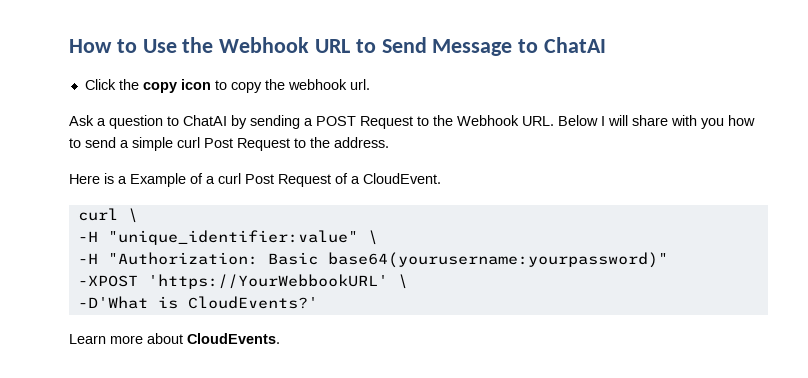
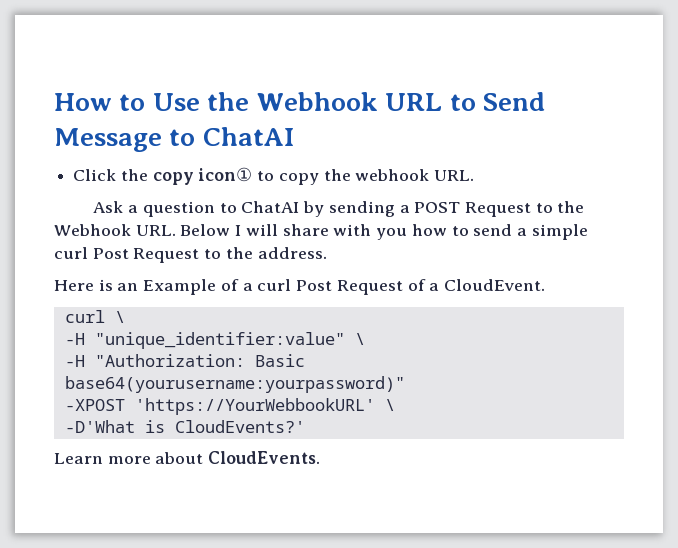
[180,79,211,90] icon -> [198,167,253,182] icon①
[349,79,370,90] url. -> [434,170,475,181] URL.
[118,176,127,184] a -> [117,283,139,291] an

